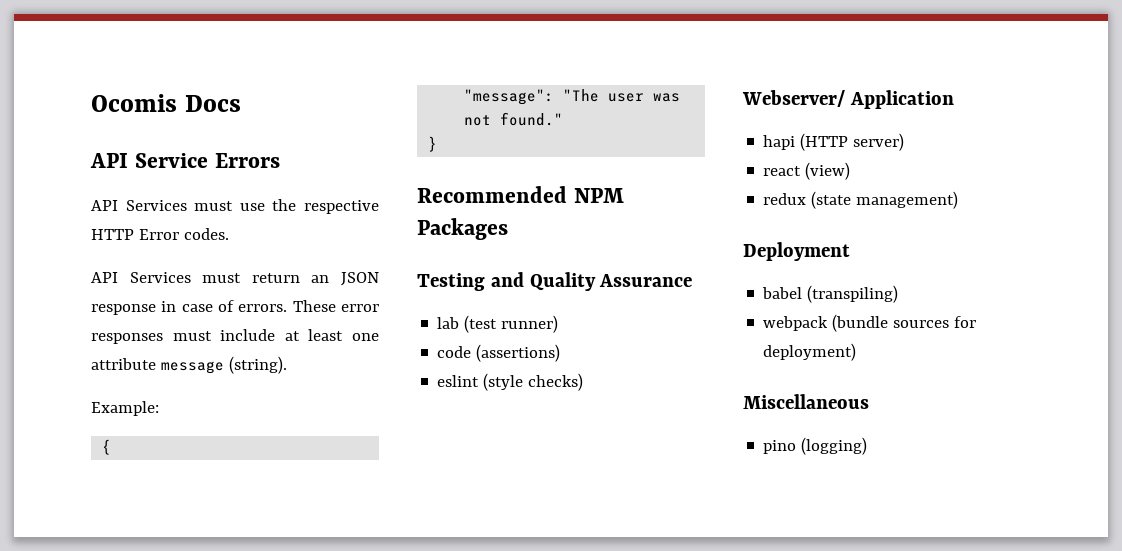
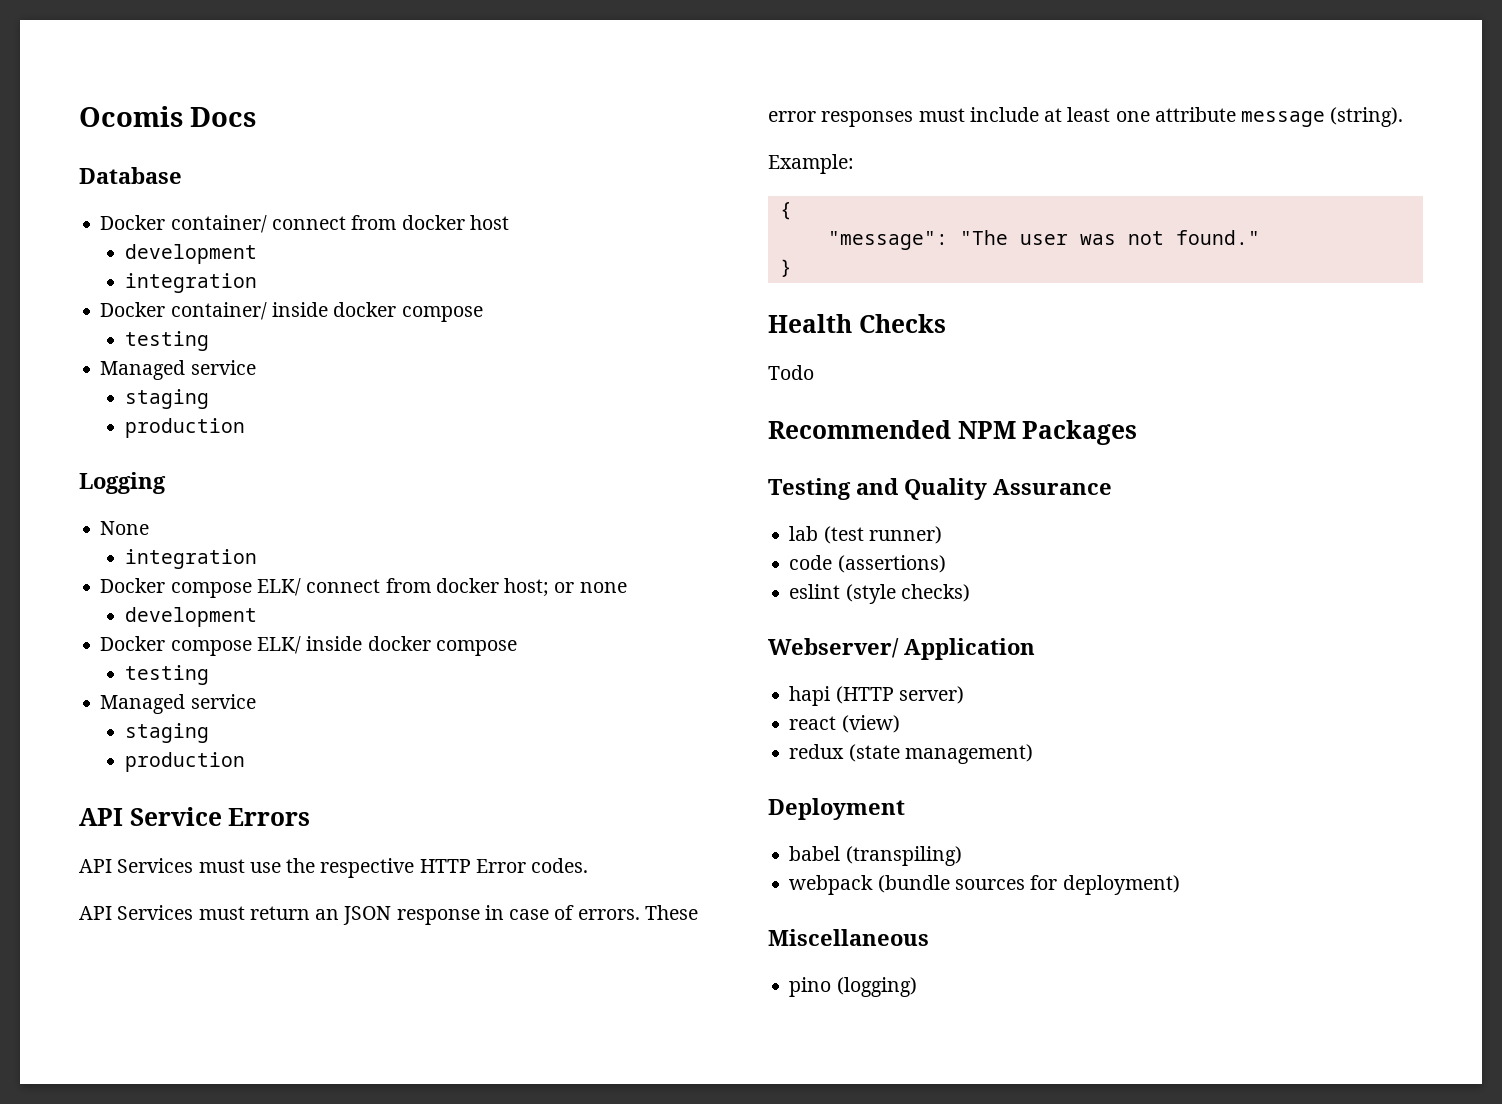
(241, 103) none -> [79,167,182,184] [100,215,509,233] [124,244,257,264] [124,273,257,293] [100,302,483,322] [124,331,209,351] [100,360,256,380] [124,389,209,409] [124,418,245,438] [79,472,166,494] [100,521,150,535] [124,549,257,569] [100,578,627,598] [124,607,257,627] [100,636,517,656] [124,665,209,685] [100,694,256,714] [124,723,209,743] [124,752,245,772] // Database // Docker container/ connect from docker host // development // integration // Docker container/ inside docker compose // testing // Managed service // staging // production // Logging // None // integration // Docker compose ELK/ connect from docker host; or none // development // Docker compose ELK/ inside docker compose // testing // Managed service // staging // production
(438, 144) none -> [768,314,946,333] [768,365,814,380] // Health Checks // Todo

